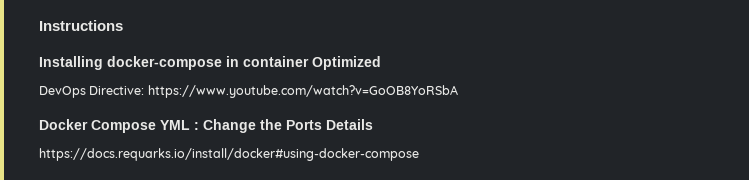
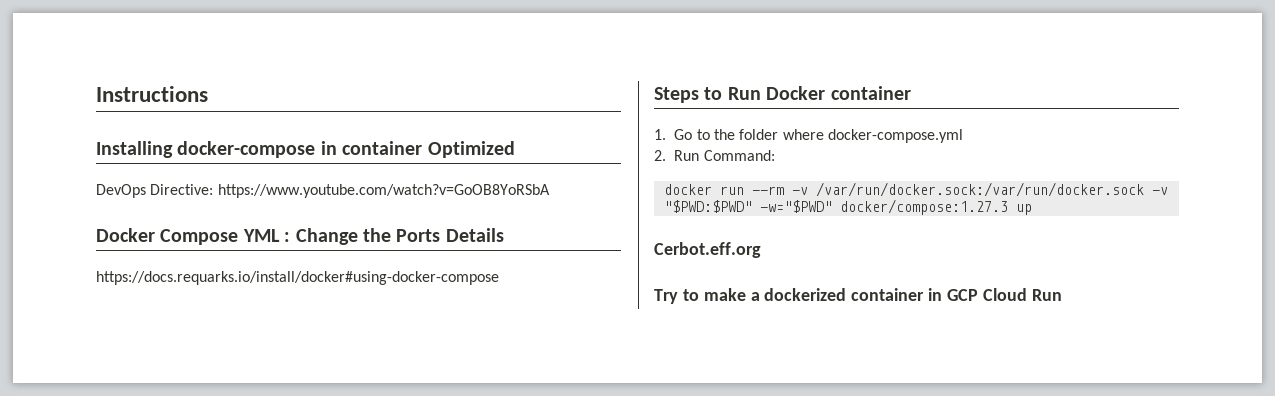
(419, 154) none -> [654,86,911,103] [654,129,964,143] [654,150,775,161] [663,182,1168,197] [663,199,1032,215] [654,242,761,258] [654,288,1062,304] // Steps to Run Docker container // 1. Go to the folder where docker-compose.yml // 2. Run Command: // docker run --rm -v /var/run/docker.sock:/var/run/docker.sock -v "$PWD:$PWD" -w="$PWD" docker/compose:1.27.3 up // Cerbot.eff.org // Try to make a dockerized container in GCP Cloud Run

